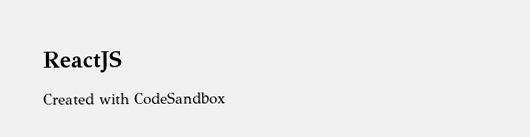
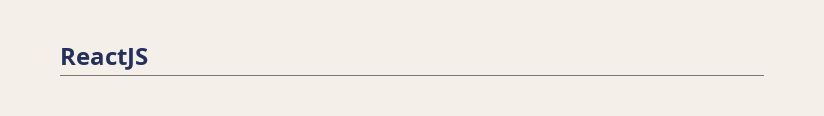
[43,91,226,106] // Created with CodeSandbox -> (148, 59) none

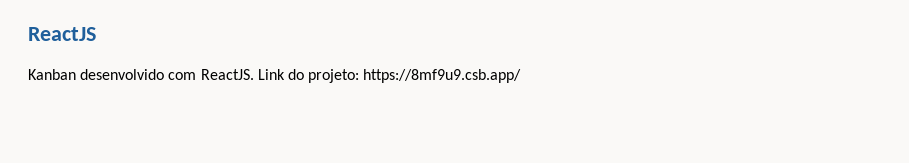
(148, 59) none -> [28,69,522,83] // Kanban desenvolvido com ReactJS. Link do projeto: https://8mf9u9.csb.app/

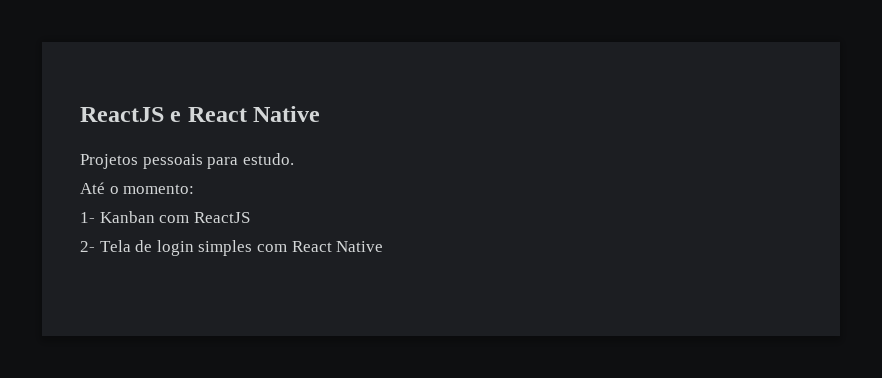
[28,27,96,41] [28,69,522,83] ReactJS // Kanban desenvolvido com ReactJS. Link do projeto: https://8mf9u9.csb.app/ -> [80,106,321,122] [80,153,294,169] [80,182,195,194] [80,211,250,223] [80,240,384,256] ReactJS e React Native // Projetos pessoais para estudo. // Até o momento: // 1- Kanban com ReactJS // 2- Tela de login simples com React Native

